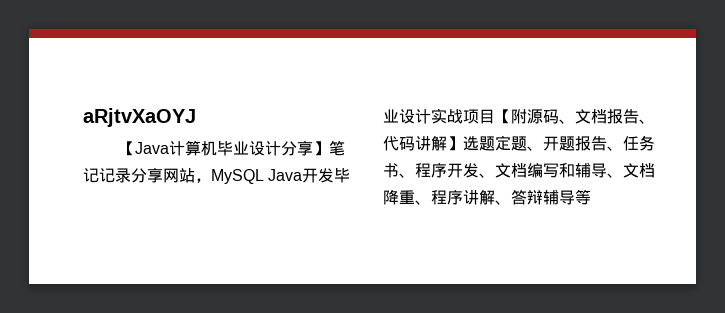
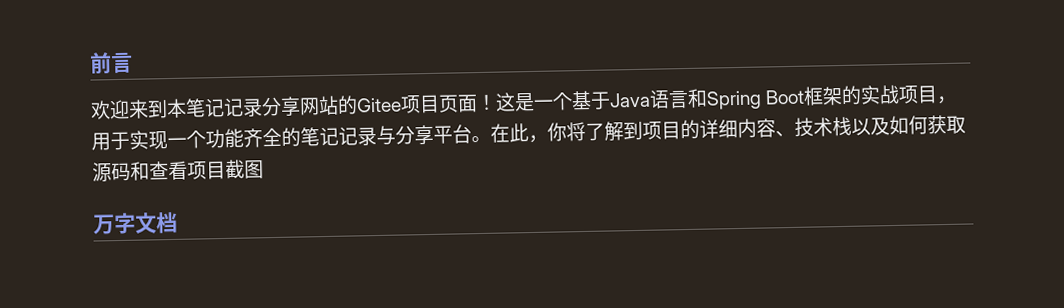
[83,108,196,127] [118,140,345,156] [83,168,351,184] [383,108,655,124] [383,135,655,151] [383,162,655,178] [383,189,591,205] aRjtvXaOYJ // 【Java计算机毕业设计分享】笔记记录分享网站，MySQL Java开发毕业设计实战项目【附源码、文档报告、代码讲解】选题定题、开题报告、任务书、程序开发、文档编写和辅导、文档降重、程序讲解、答辩辅导等 -> [89,52,133,75] [90,84,958,120] [91,114,966,151] [92,159,264,183] [93,211,178,235] 前言 // 欢迎来到本笔记记录分享网站的Gitee项目页面！这是一个基于Java语言和Spring Boot框架的实战项目，用于实现一个功能齐全的笔记记录与分享平台。在此，你将了解到项目的详细内容、技术栈以及如何获取源码和查看项目截图 // 万字文档

